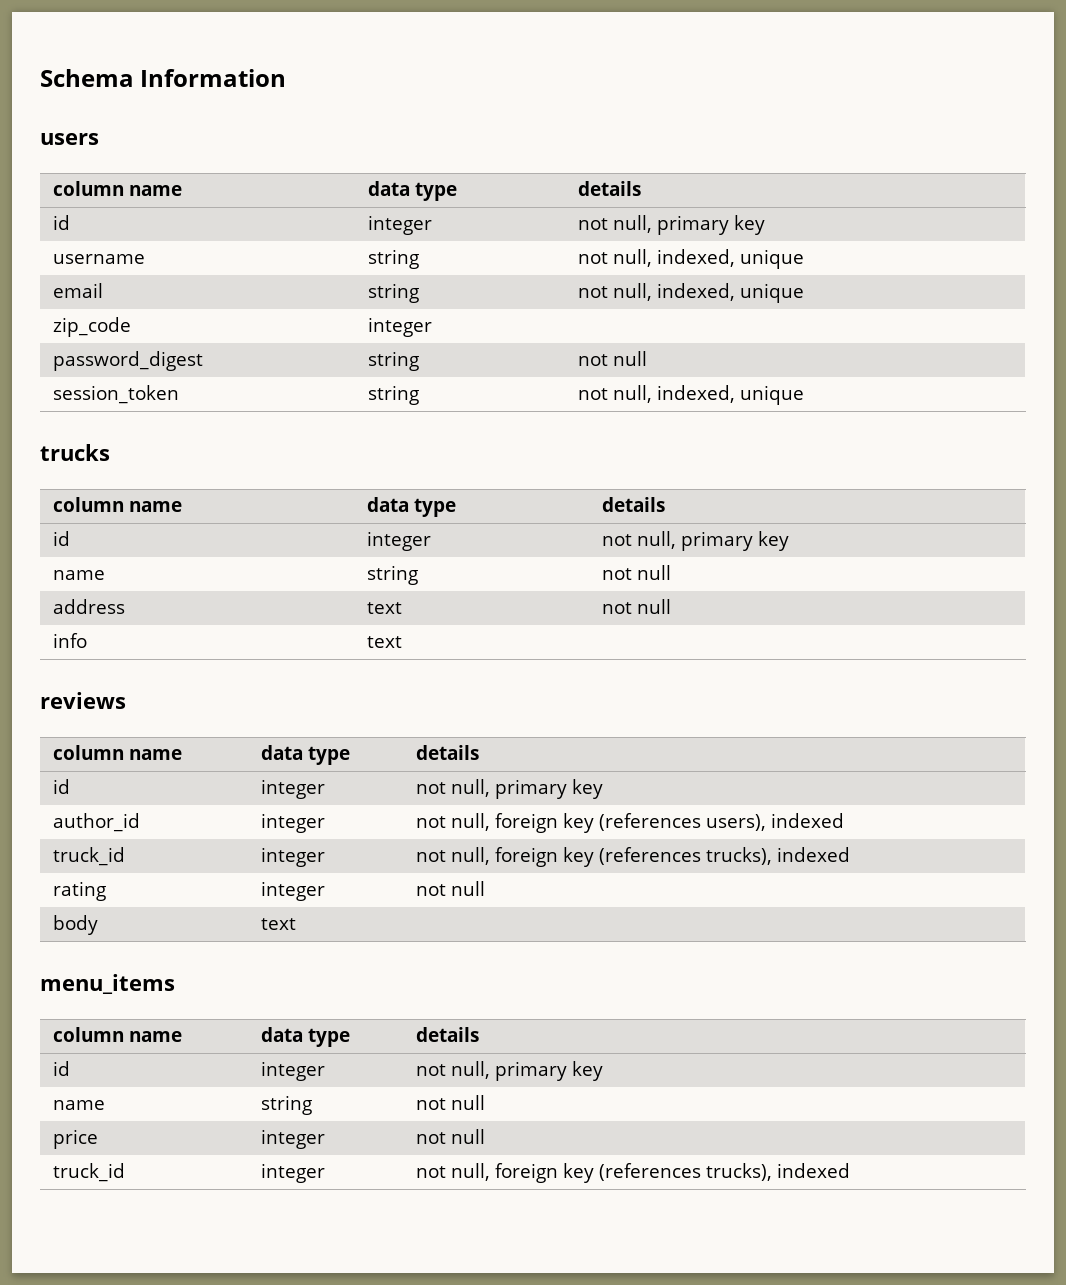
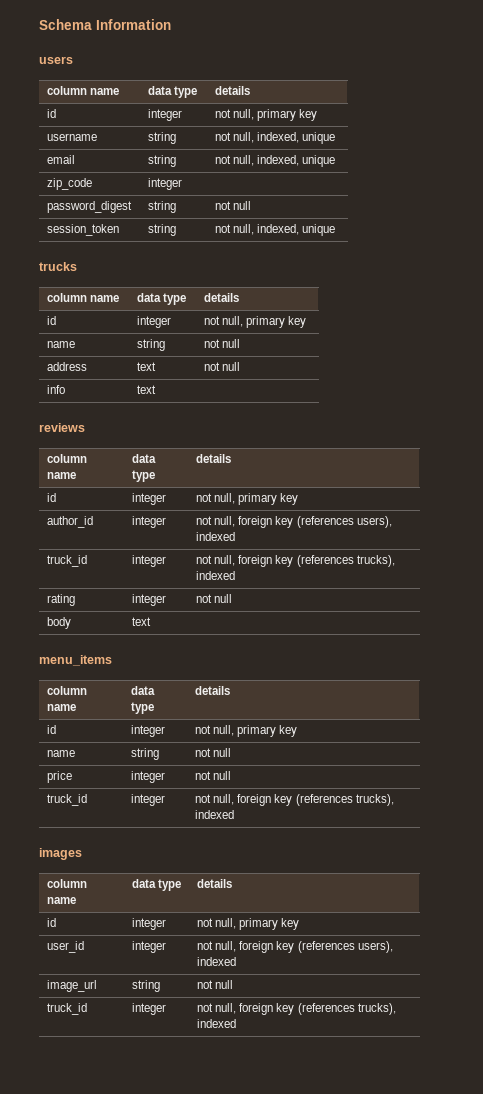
(851, 1170) none -> [39,848,82,860] [47,879,88,888] [47,897,77,904] [132,879,182,891] [197,879,233,888] [47,918,57,927] [132,918,167,930] [197,918,300,930] [47,941,85,953] [132,941,167,953] [197,941,393,953] [197,957,237,966] [47,980,98,992] [132,980,161,992] [197,980,234,989] [47,1003,88,1015] [132,1003,167,1015] [197,1003,396,1015] [197,1019,237,1028] // images // column name | data type | details // id | integer | not null, primary key // user_id | integer | not null, foreign key (references users), indexed // image_url | string | not null // truck_id | integer | not null, foreign key (references trucks), indexed

